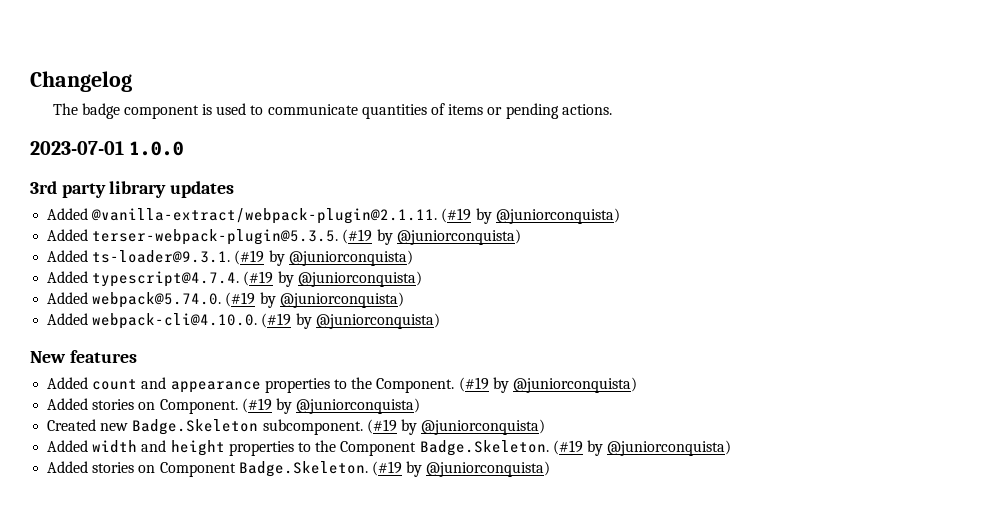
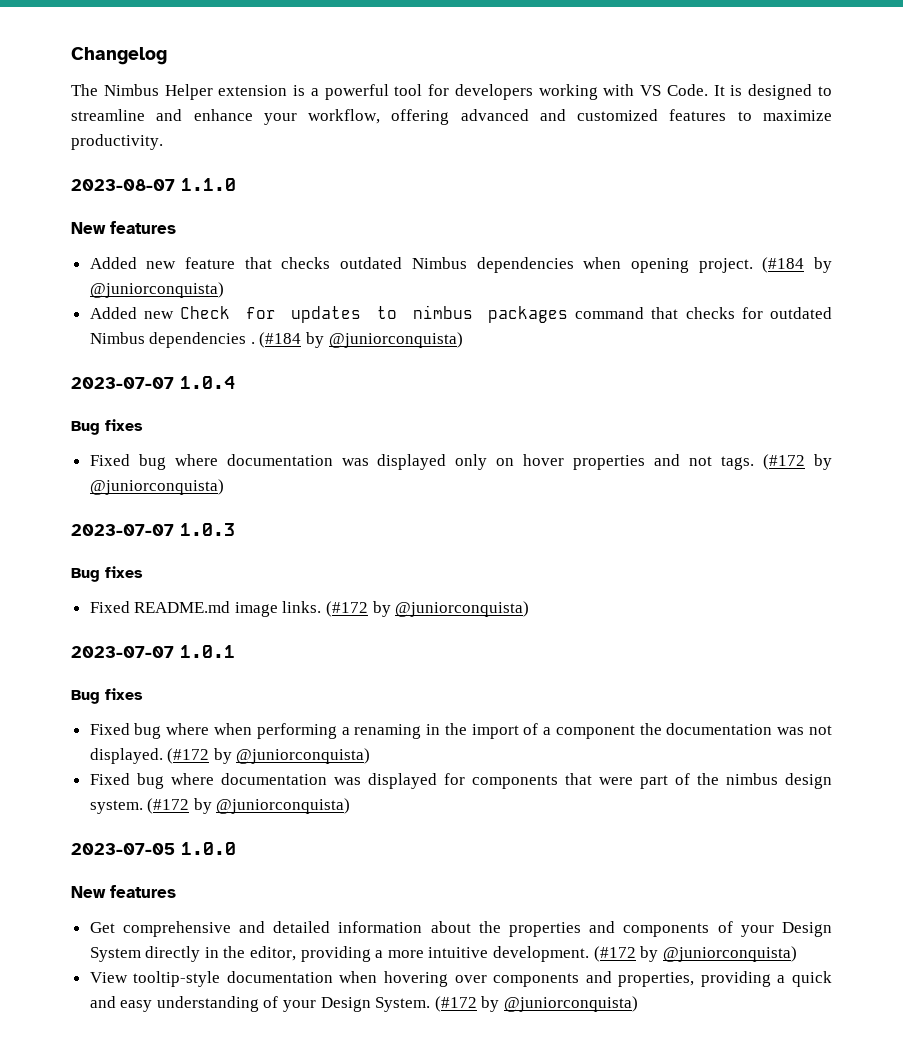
[81,103,612,119] [30,141,185,156] [30,181,235,198] [47,208,620,224] [47,229,521,245] [47,250,413,266] [47,271,422,287] [47,292,404,308] [47,313,440,329] [30,350,137,363] [47,377,637,393] [47,398,421,414] [47,419,546,435] [47,440,732,456] [47,461,402,477] badge component is used to communicate quantities of items or pending actions. // 2023-07-01 1.0.0 // 3rd party library updates // Added @vanilla-extract/webpack-plugin@2.1.11. (#19 by @juniorconquista) // Added terser-webpack-plugin@5.3.5. (#19 by @juniorconquista) // Added ts-loader@9.3.1. (#19 by @juniorconquista) // Added typescript@4.7.4. (#19 by @juniorconquista) // Added webpack@5.74.0. (#19 by @juniorconquista) // Added webpack-cli@4.10.0. (#19 by @juniorconquista) // New features // Added count and appearance properties to the Component. (#19 by @juniorconquista) // Added stories on Component. (#19 by @juniorconquista) // Created new Badge.Skeleton subcomponent. (#19 by @juniorconquista) // Added width and height properties to the Component Badge.Skeleton. (#19 by @juniorconquista) // Added stories on Component Badge.Skeleton. (#19 -> [103,84,832,100] [71,109,832,125] [71,134,163,150] [71,178,236,191] [71,221,176,234] [89,257,832,273] [89,282,224,298] [89,305,833,323] [89,332,463,348] [71,376,235,389] [71,419,143,435] [89,454,833,470] [89,479,224,495] [71,523,235,536] [71,566,143,582] [89,601,530,617] [71,645,235,658] [71,688,143,704] [89,723,832,739] [89,748,371,764] [89,773,832,789] [89,798,351,814] [71,842,236,855] [71,885,176,898] [89,921,832,937] [89,946,797,962] [89,971,833,987] [89,996,477,1012] Nimbus Helper extension is a powerful tool for developers working with VS Code. It is designed to streamline and enhance your workflow, offering advanced and customized features to maximize productivity. // 2023-08-07 1.1.0 // New features // Added new feature that checks outdated Nimbus dependencies when opening project. (#184 by @juniorconquista) // Added new Check for updates to nimbus packages command that checks for outdated Nimbus dependencies . (#184 by @juniorconquista) // 2023-07-07 1.0.4 // Bug fixes // Fixed bug where documentation was displayed only on hover properties and not tags. (#172 by @juniorconquista) // 2023-07-07 1.0.3 // Bug fixes // Fixed README.md image links. (#172 by @juniorconquista) // 2023-07-07 1.0.1 // Bug fixes // Fixed bug where when performing a renaming in the import of a component the documentation was not displayed. (#172 by @juniorconquista) // Fixed bug where documentation was displayed for components that were part of the nimbus design system. (#172 by @juniorconquista) // 2023-07-05 1.0.0 // New features // Get comprehensive and detailed information about the properties and components of your Design System directly in the editor, providing a more intuitive development. (#172 by @juniorconquista) // View tooltip-style documentation when hovering over components and properties, providing a quick and easy understanding of your Design System. (#172

